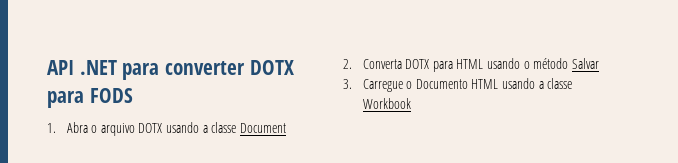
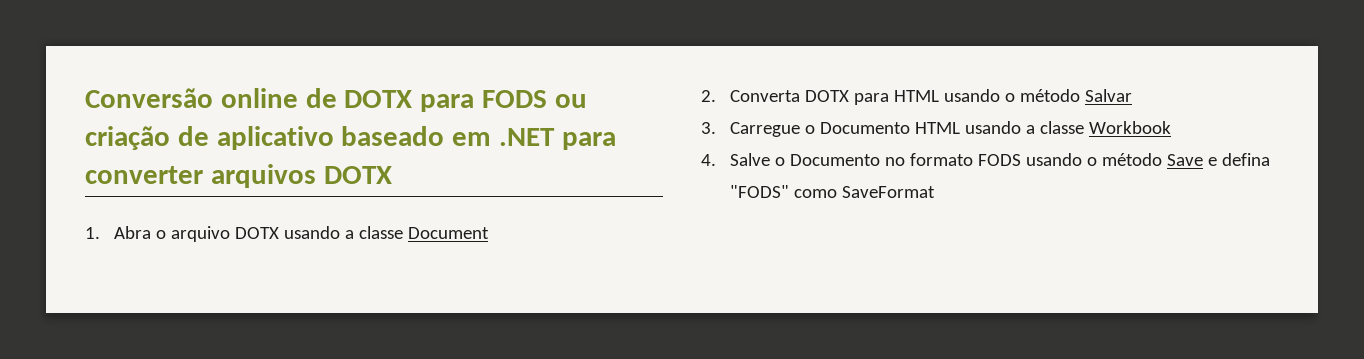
[47,60,74,75] API -> [85,88,587,112] [85,126,492,150] Conversão online de DOTX para FODS ou criação de aplicativo baseado em
[249,60,294,75] [47,88,133,108] DOTX para FODS -> [210,164,392,188] arquivos DOTX
(411, 103) none -> [701,153,1271,166] [730,185,936,198] // 4. Salve o Documento no formato FODS usando o método Save e defina "FODS" como SaveFormat

